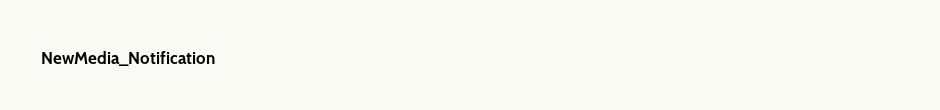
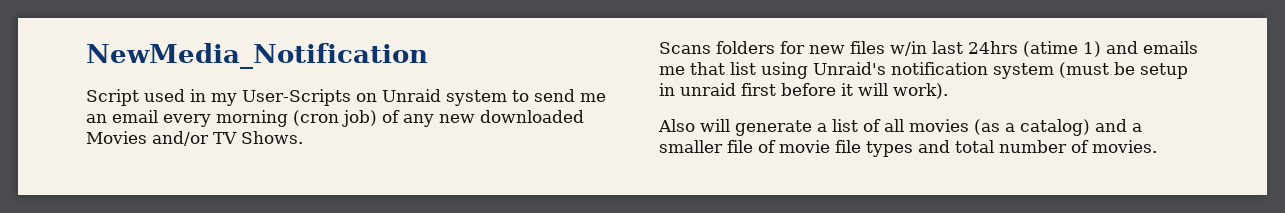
(215, 58) none -> [86,89,606,106] [86,110,584,127] [86,131,303,146] [659,41,1198,57] [659,62,1188,79] [659,83,948,99] [658,119,1142,136] [659,140,1157,157] // Script used in my User-Scripts on Unraid system to send me an email every morning (cron job) of any new downloaded Movies and/or TV Shows. // Scans folders for new files w/in last 24hrs (atime 1) and emails me that list using Unraid's notification system (must be setup in unraid first before it will work). // Also will generate a list of all movies (as a catalog) and a smaller file of movie file types and total number of movies.

